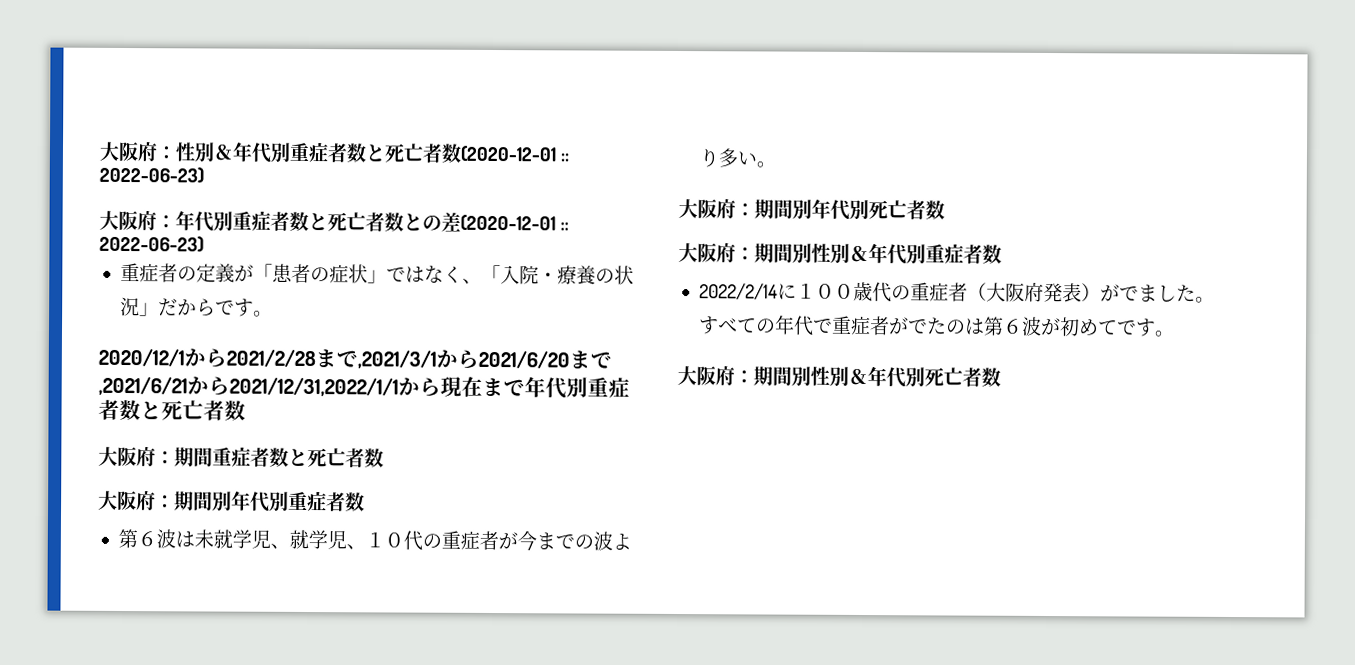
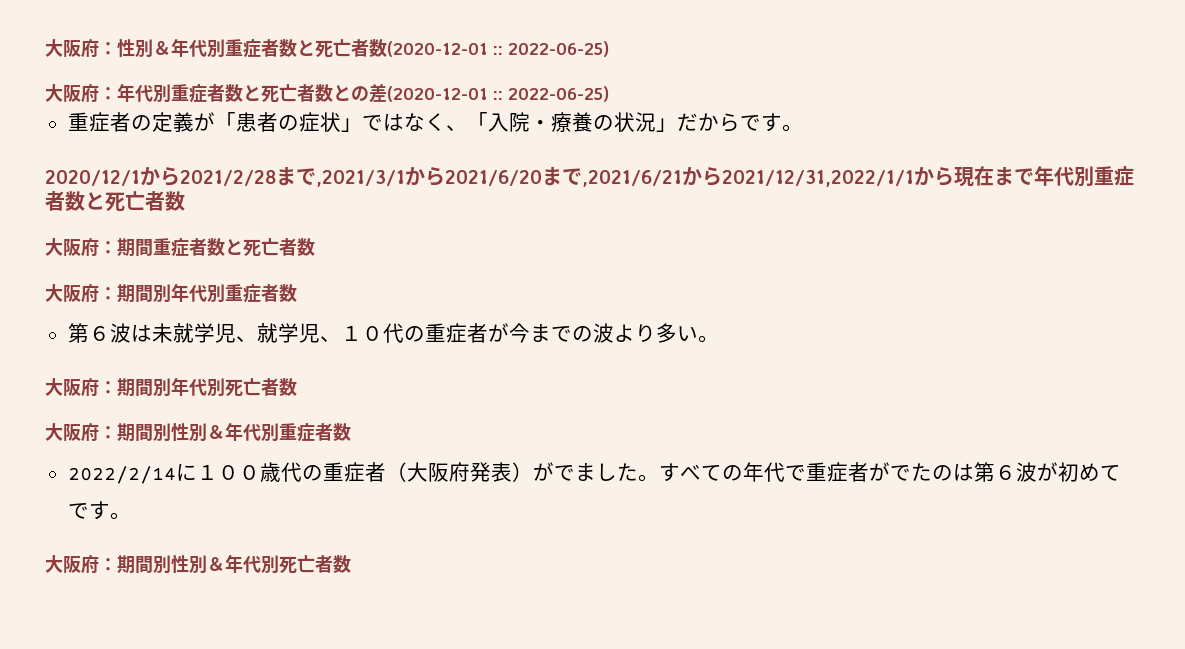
[99,166,204,184] 2022-06-23) -> [508,41,609,57] 2022-06-25)
[99,235,204,253] 2022-06-23) -> [508,86,609,102] 2022-06-25)

